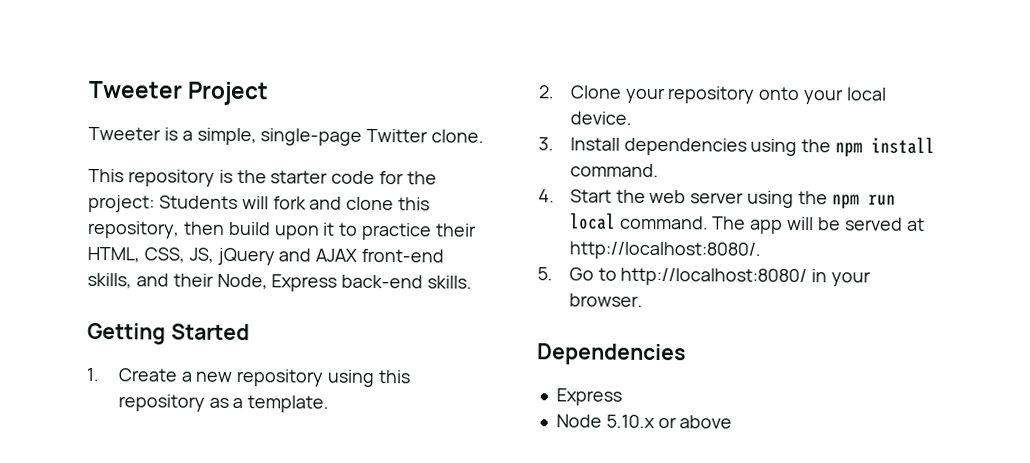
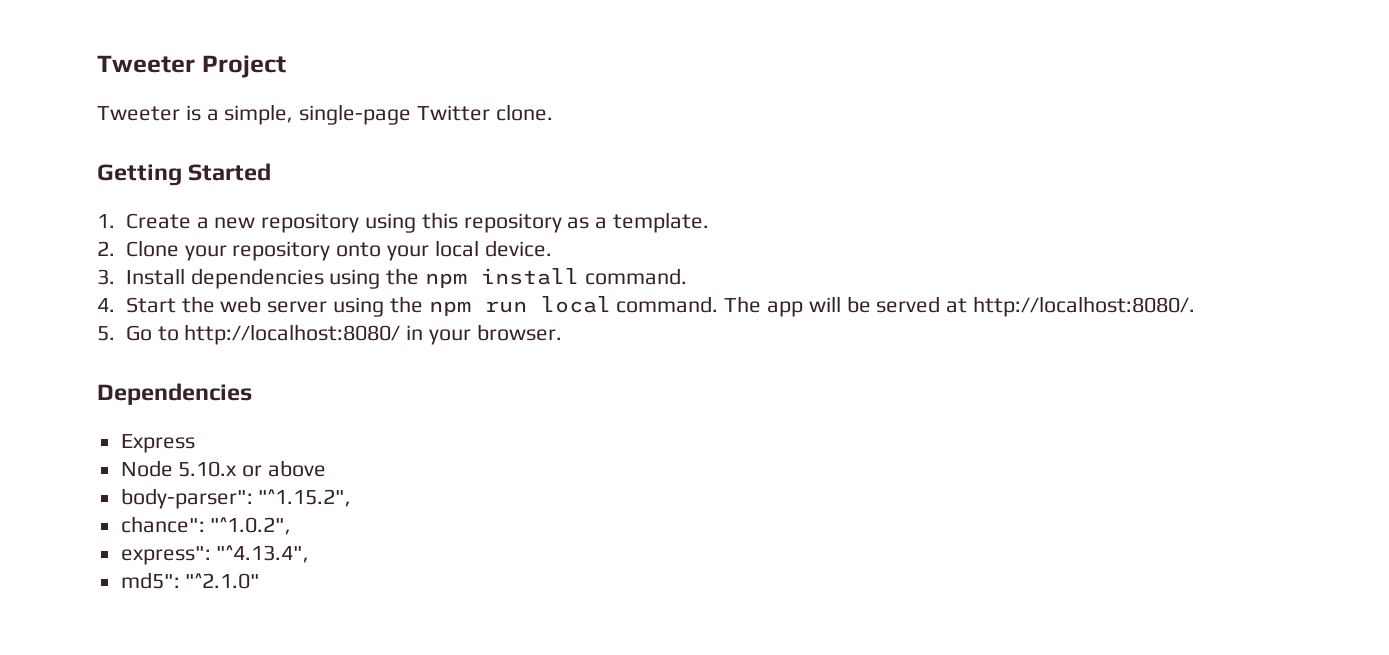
[88,168,438,187] [88,194,431,213] [87,220,478,241] [87,246,445,266] [87,272,473,292] // This repository is the starter code for the project: Students will fork and clone this repository, then build upon it to practice their HTML, CSS, JS, jQuery and AJAX front-end skills, and their Node, Express back-end skills. -> (553, 112) none
(733, 422) none -> [120,488,352,509] [120,516,292,535] [120,545,310,565] [120,572,261,589] // body-parser": "^1.15.2", // chance": "^1.0.2", // express": "^4.13.4", // md5": "^2.1.0"

